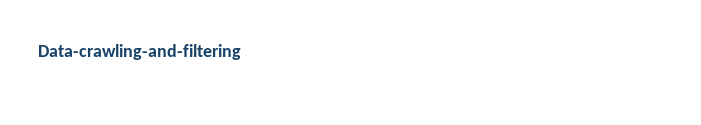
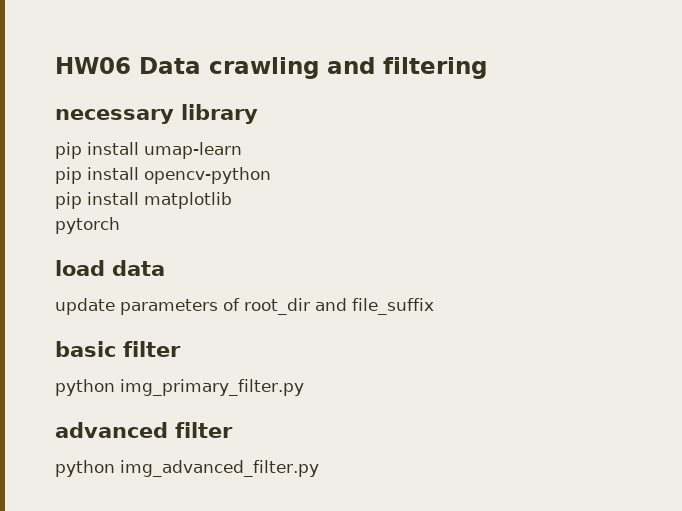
[38,44,241,60] Data-crawling-and-filtering -> [55,57,487,79] [55,104,258,124] [55,142,242,159] [55,167,271,184] [55,192,232,209] [55,217,120,234] [55,260,165,276] [55,298,434,315] [55,341,181,357] [55,379,304,396] [55,422,233,438] [55,460,319,477] HW06 Data crawling and filtering // necessary library // pip install umap-learn // pip install opencv-python // pip install matplotlib // pytorch // load data // update parameters of root_dir and file_suffix // basic filter // python img_primary_filter.py // advanced filter // python img_advanced_filter.py

